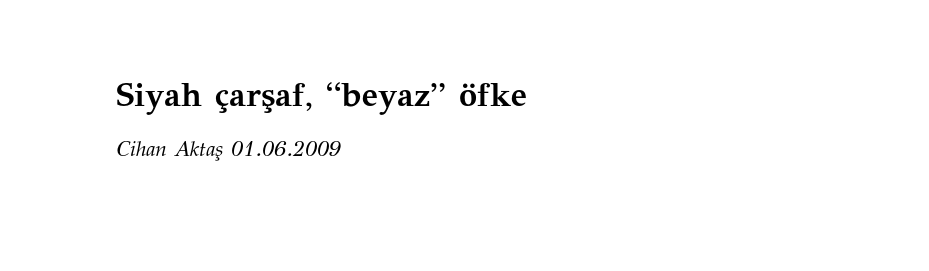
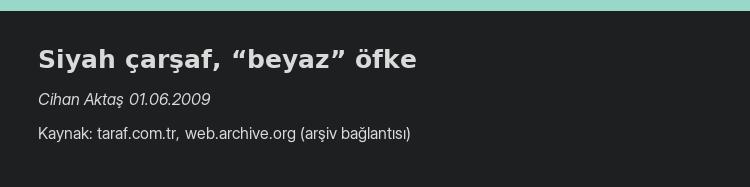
(341, 148) none -> [38,127,412,143] // Kaynak: taraf.com.tr, web.archive.org (arşiv bağlantısı)

